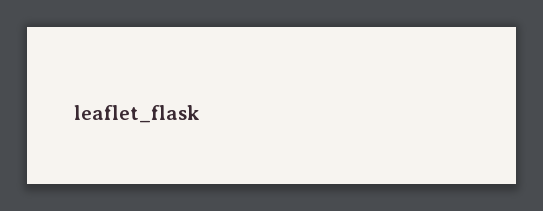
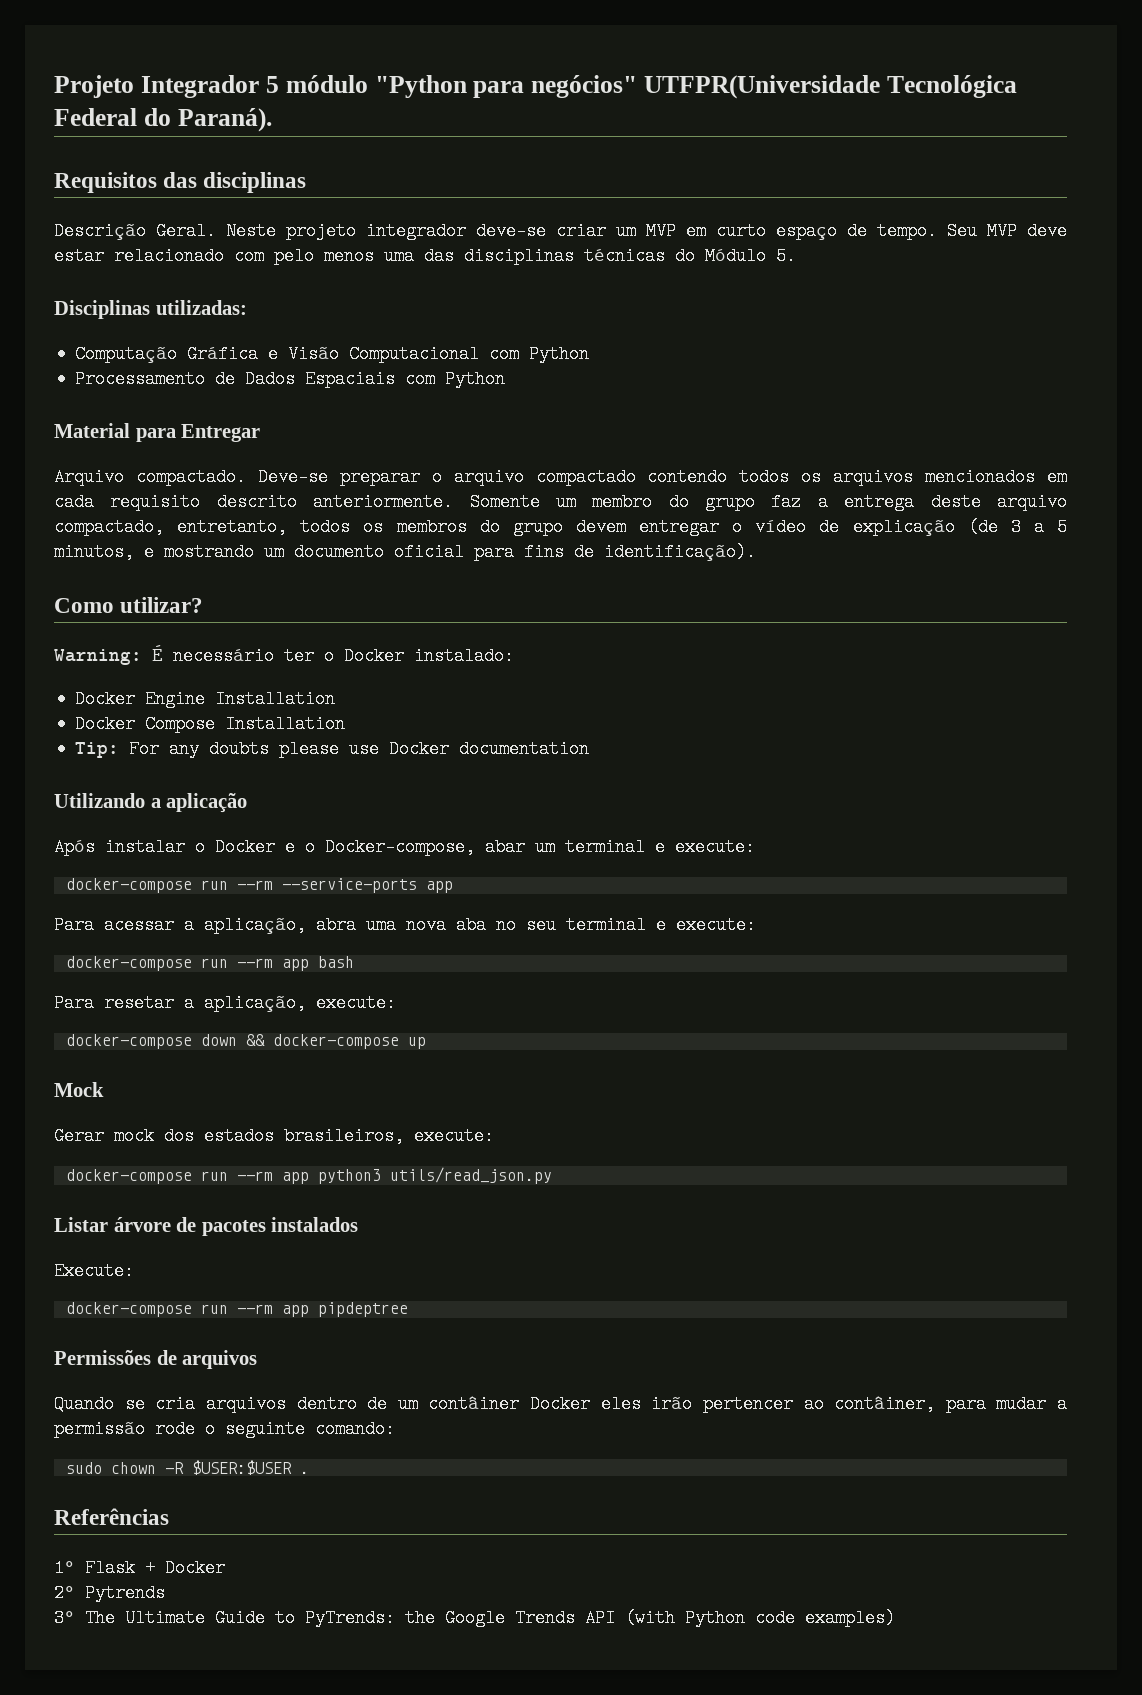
[74,105,200,123] leaflet_flask -> [54,75,1018,99] [54,108,272,132] [54,172,307,193] [54,222,1067,240] [54,247,796,265] [54,300,247,319] [75,345,590,363] [75,370,506,388] [54,423,261,442] [54,468,1067,486] [54,493,1067,511] [54,518,1067,536] [54,543,756,561] [54,597,204,613] [54,645,514,665] [75,690,336,708] [75,715,346,733] [75,740,590,758] [54,793,248,813] [54,838,755,856] [65,878,453,893] [54,916,756,934] [65,956,354,971] [54,994,396,1012] [65,1034,426,1049] [54,1082,104,1097] [54,1127,494,1145] [65,1167,552,1184] [54,1217,359,1236] [54,1262,134,1280] [65,1302,408,1317] [54,1350,258,1369] [54,1395,1067,1413] [54,1420,395,1438] [65,1460,309,1475] [54,1508,169,1525] [54,1559,225,1577] [54,1584,165,1602] [54,1609,895,1627] Projeto Integrador 5 módulo "Python para negócios" UTFPR(Universidade Tecnológica Federal do Paraná). // Requisitos das disciplinas // Descrição Geral. Neste projeto integrador deve-se criar um MVP em curto espaço de tempo. Seu MVP deve estar relacionado com pelo menos uma das disciplinas técnicas do Módulo 5. // Disciplinas utilizadas: // Computação Gráfica e Visão Computacional com Python // Processamento de Dados Espaciais com Python // Material para Entregar // Arquivo compactado. Deve-se preparar o arquivo compactado contendo todos os arquivos mencionados em cada requisito descrito anteriormente. Somente um membro do grupo faz a entrega deste arquivo compactado, entretanto, todos os membros do grupo devem entregar o vídeo de explicação (de 3 a 5 minutos, e mostrando um documento oficial para fins de identificação). // Como utilizar? // Warning: É necessário ter o Docker instalado: // Docker Engine Installation // Docker Compose Installation // Tip: For any doubts please use Docker documentation // Utilizando a aplicação // Após instalar o Docker e o Docker-compose, abar um terminal e execute: // docker-compose run --rm --service-ports app // Para acessar a aplicação, abra uma nova aba no seu terminal e execute: // docker-compose run --rm app bash // Para resetar a aplicação, execute: // docker-compose down && docker-compose up // Mock // Gerar mock dos estados brasileiros, execute: // docker-compose run --rm app python3 utils/read_json.py // Listar árvore de pacotes instalados // Execute: // docker-compose run --rm app pipdeptree // Permissões de arquivos // Quando se cria arquivos dentro de um contâiner Docker eles irão pertencer ao contâiner, para mudar a permissão rode o seguinte comando: // sudo chown -R $USER:$USER . // Referências // 1° Flask + Docker // 2° Pytrends // 3° The Ultimate Guide to PyTrends: the Google Trends API (with Python code examples)

